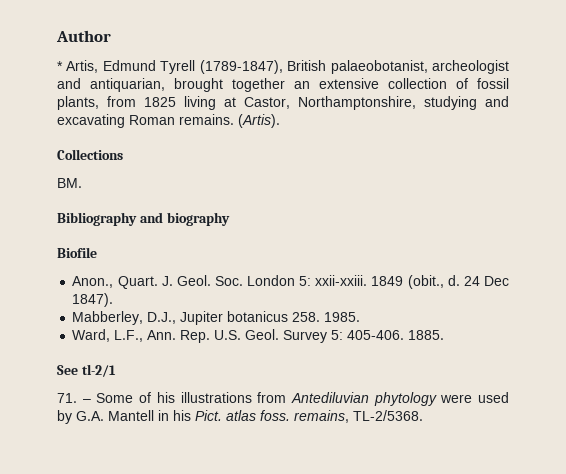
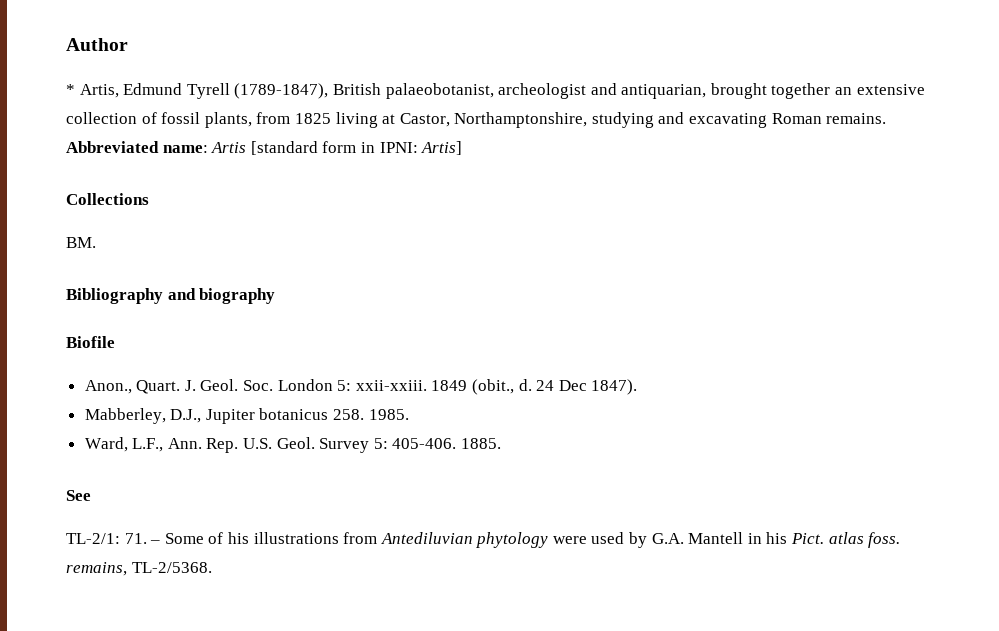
[238,114,280,128] (Artis). -> [66,141,463,155] Abbreviated name: Artis [standard form in IPNI: Artis]
[81,364,116,377] tl-2/1 // -> [66,533,120,544] // TL-2/1:

